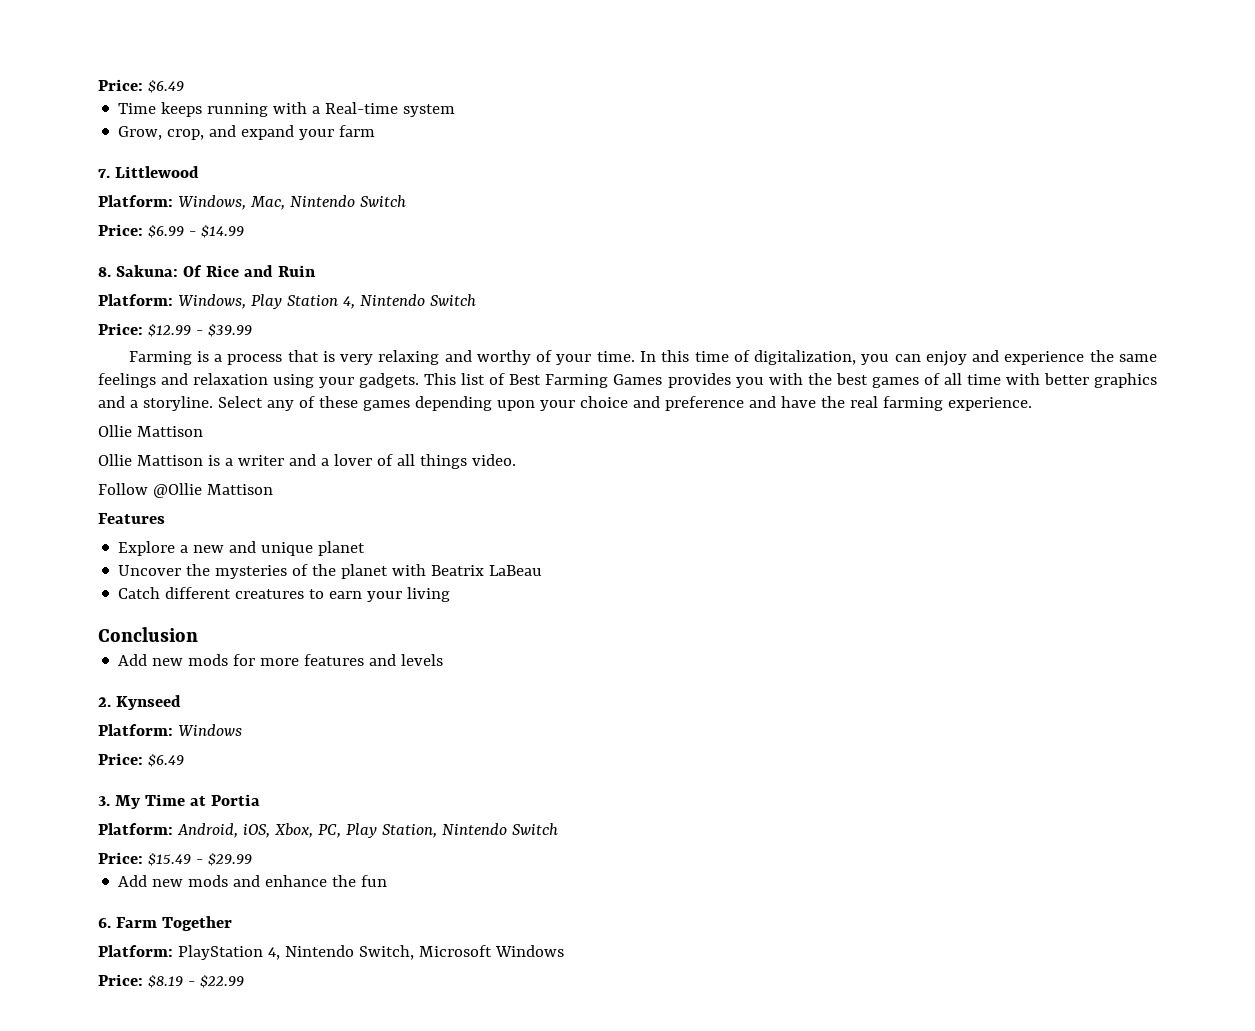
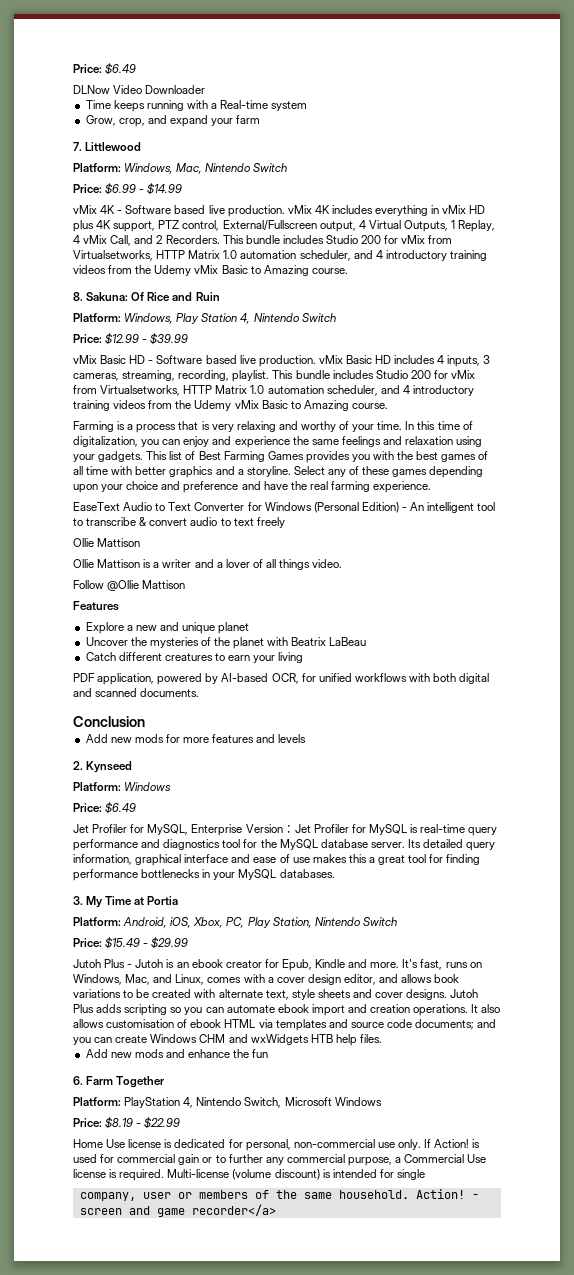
[98,79,184,93] Price: $6.49 -> [73,63,137,75] [73,85,206,94] Price: $6.49 // DLNow Video Downloader
(244, 231) none -> [73,205,486,217] [73,220,496,232] [73,235,453,246] [73,250,487,261] [73,265,348,276] // vMix 4K - Software based live production. vMix 4K includes everything in vMix HD plus 4K support, PTZ control, External/Fullscreen output, 4 Virtual Outputs, 1 Replay, 4 vMix Call, and 2 Recorders. This bundle includes Studio 200 for vMix from Virtualsetworks, HTTP Matrix 1.0 automation scheduler, and 4 introductory training videos from the Udemy vMix Basic to Amazing course.
(252, 330) none -> [73,355,491,367] [73,370,476,382] [73,385,474,396] [73,400,388,411] // vMix Basic HD - Software based live production. vMix Basic HD includes 4 inputs, 3 cameras, streaming, recording, playlist. This bundle includes Studio 200 for vMix from Virtualsetworks, HTTP Matrix 1.0 automation scheduler, and 4 introductory training videos from the Udemy vMix Basic to Amazing course.
(1032, 404) none -> [73,502,496,513] [73,517,285,528] // EaseText Audio to Text Converter for Windows (Personal Edition) - An intelligent tool to transcribe & convert audio to text freely
(451, 594) none -> [73,673,490,685] [73,688,200,697] // PDF application, powered by AI-based OCR, for unified workflows with both digital and scanned documents.
(184, 760) none -> [73,824,498,836] [73,839,496,851] [73,854,481,866] [73,869,335,881] // Jet Profiler for MySQL, Enterprise Version：Jet Profiler for MySQL is real-time query performance and diagnostics tool for the MySQL database server. Its detailed query information, graphical interface and ease of use makes this a great tool for finding performance bottlenecks in your MySQL databases.
(252, 859) none -> [73,959,482,971] [73,974,460,985] [73,989,479,1000] [73,1004,501,1016] [73,1019,497,1031] [73,1034,382,1046] // Jutoh Plus - Jutoh is an ebook creator for Epub, Kindle and more. It's fast, runs on Windows, Mac, and Linux, comes with a cover design editor, and allows book variations to be created with alternate text, style sheets and cover designs. Jutoh Plus adds scripting so you can automate ebook import and creation operations. It also allows customisation of ebook HTML via templates and source code documents; and you can create Windows CHM and wxWidgets HTB help files.
(244, 981) none -> [73,1139,481,1151] [73,1154,487,1166] [73,1169,425,1181] [79,1189,479,1201] [79,1204,276,1217] // Home Use license is dedicated for personal, non-commercial use only. If Action! is used for commercial gain or to further any commercial purpose, a Commercial Use license is required. Multi-license (volume discount) is intended for single // company, user or members of the same household. Action! - screen and game recorder</a>

